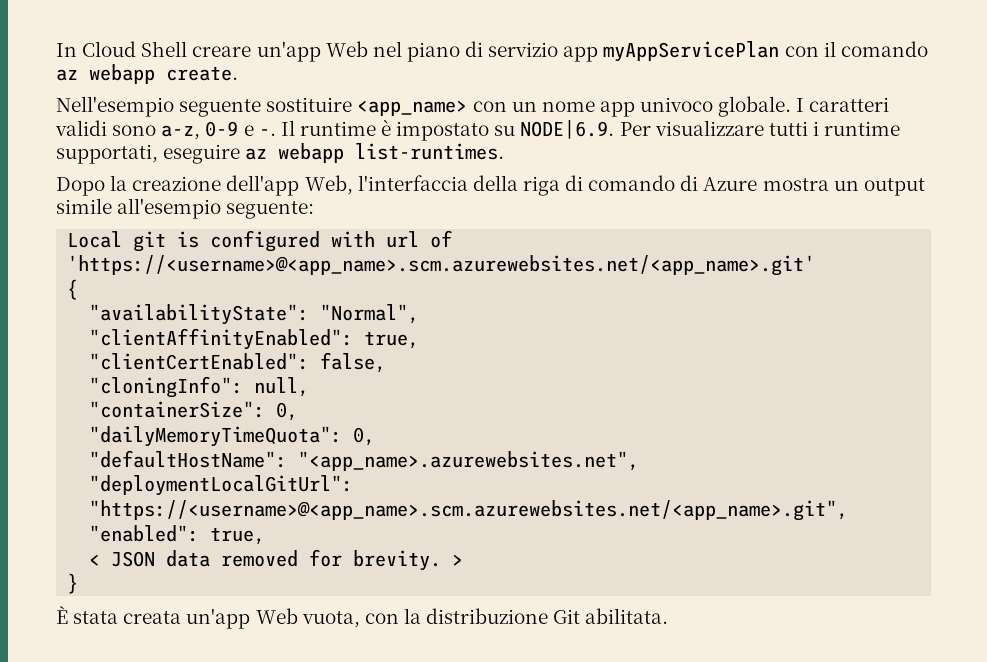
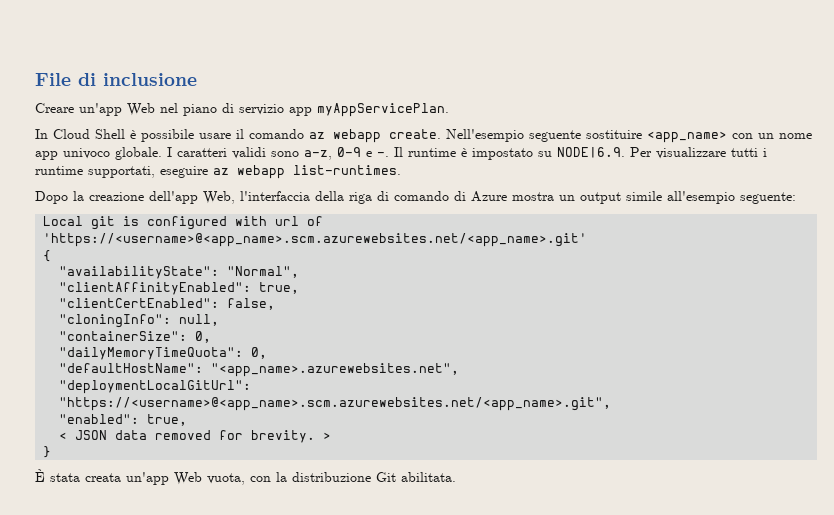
[56,41,252,57] In Cloud Shell creare -> [35,73,197,86] [35,103,74,113] File di inclusione // Creare
[603,41,819,62] myAppServicePlan con -> [317,103,449,117] [35,129,231,142] myAppServicePlan. // In Cloud Shell è possibile usare
(238, 73) // -> (441, 134) none

